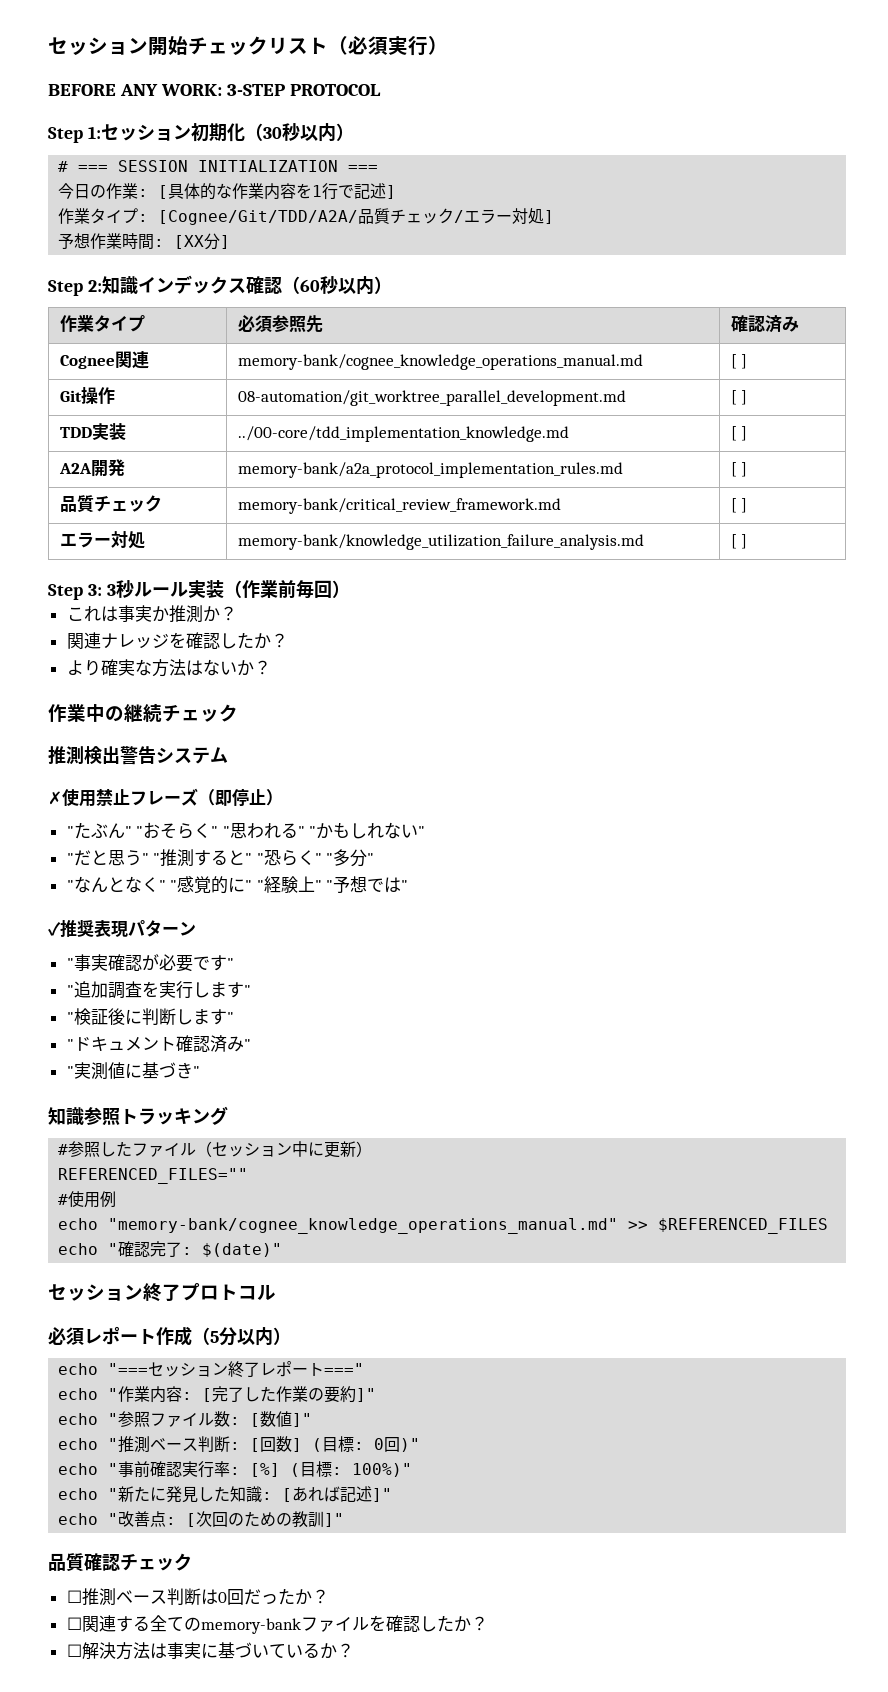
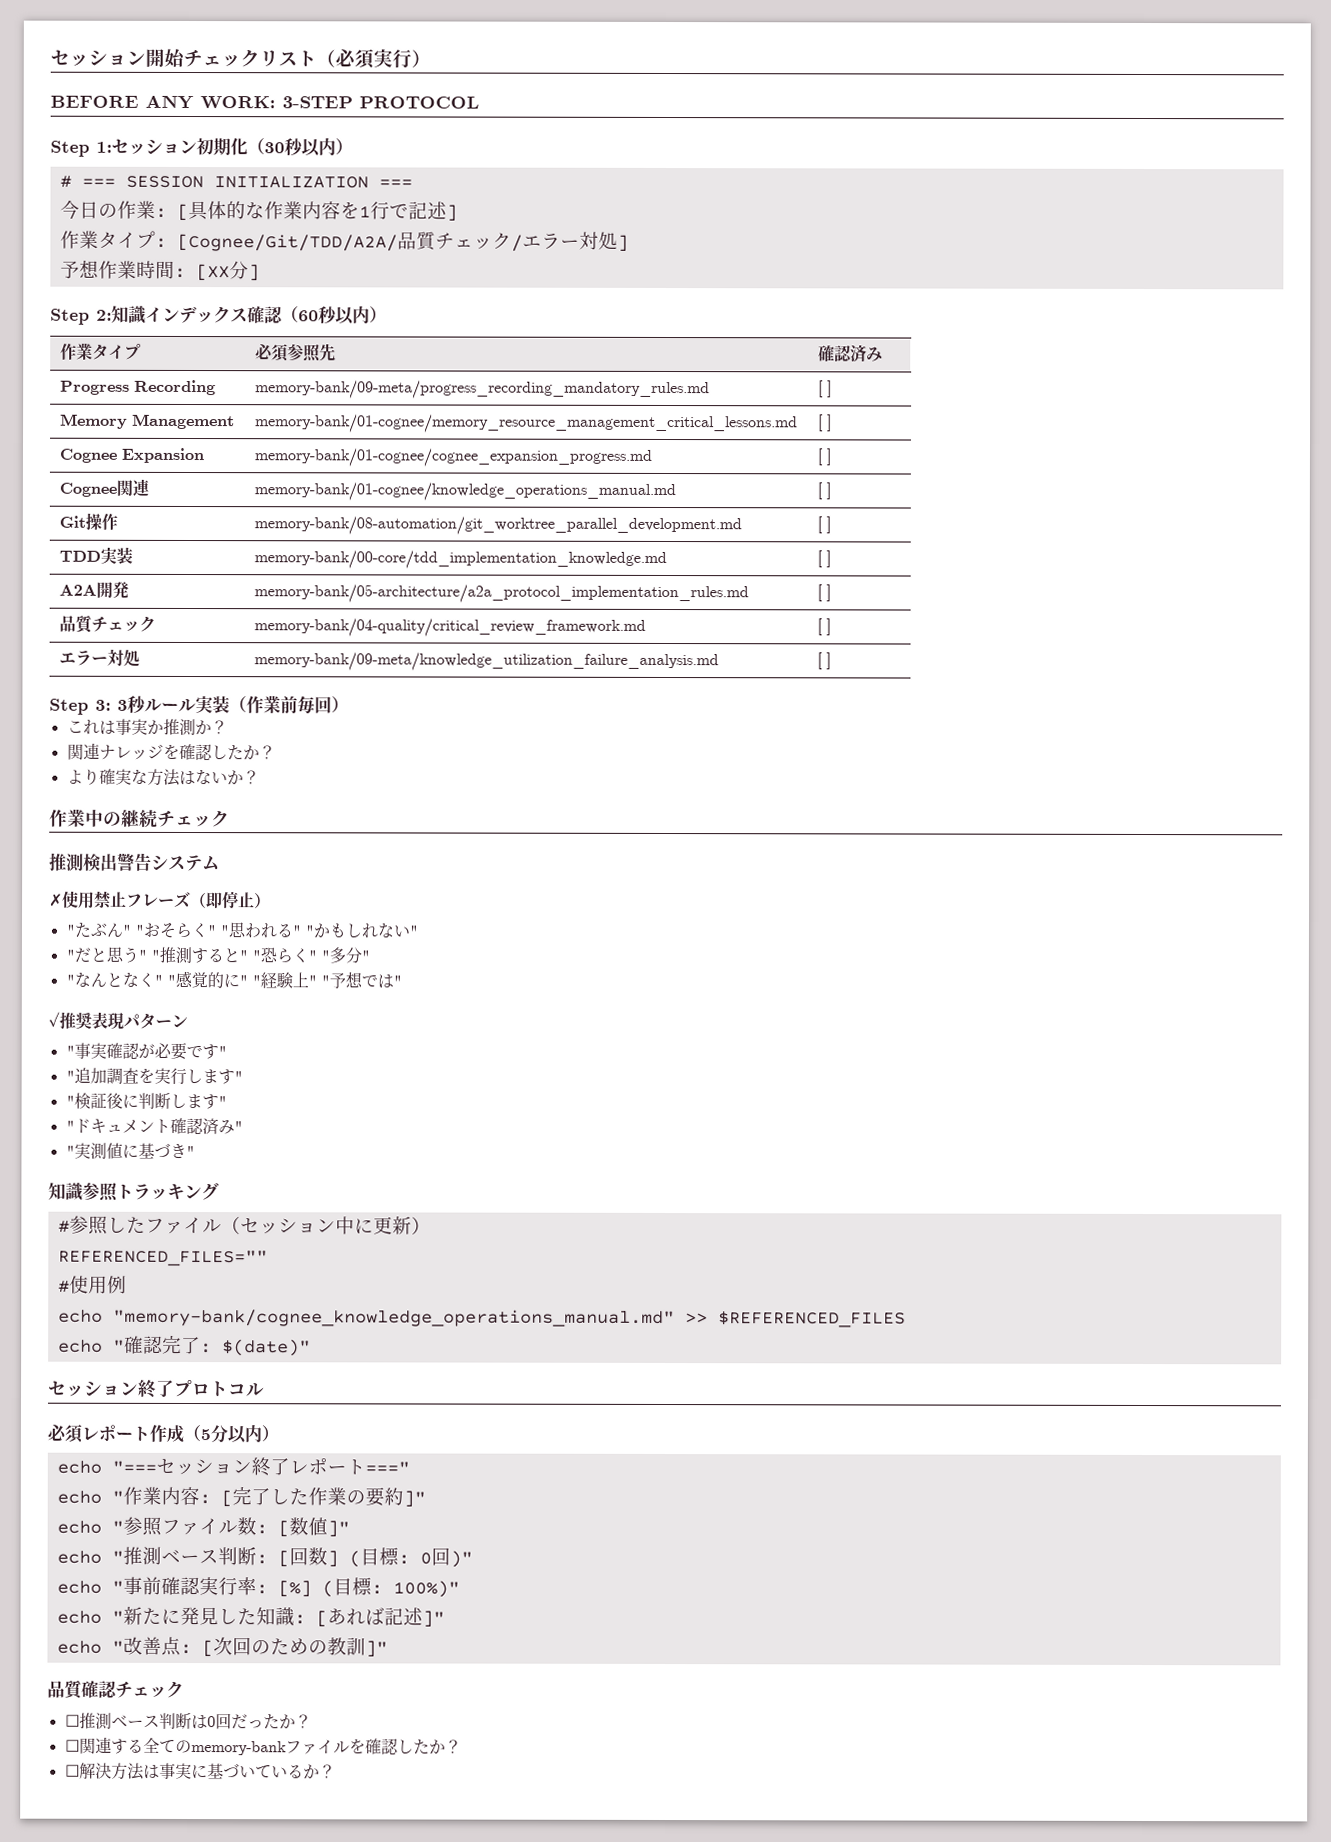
(799, 324) none -> [59,379,216,396] [254,380,710,400] [817,380,832,398] [59,413,235,430] [254,414,798,434] [817,414,832,432] [58,447,204,464] [253,448,652,467] [816,448,831,466] // Progress Recording | memory-bank/09-meta/progress_recording_mandatory_rules.md | [ ] // Memory Management | memory-bank/01-cognee/memory_resource_management_critical_lessons.md | [ ] // Cognee Expansion | memory-bank/01-cognee/cognee_expansion_progress.md | [ ]
[237,354,643,370] memory-bank/cognee_knowledge_operations_manual.md -> [253,482,676,502] memory-bank/01-cognee/knowledge_operations_manual.md
[237,390,626,406] 08-automation/git_worktree_parallel_development.md -> [253,516,742,536] memory-bank/08-automation/git_worktree_parallel_development.md
[237,426,569,442] ../00-core/tdd_implementation_knowledge.md -> [253,550,667,570] memory-bank/00-core/tdd_implementation_knowledge.md
[237,462,623,478] memory-bank/a2a_protocol_implementation_rules.md -> [253,584,749,604] memory-bank/05-architecture/a2a_protocol_implementation_rules.md
[237,498,561,514] memory-bank/critical_review_framework.md -> [253,618,646,637] memory-bank/04-quality/critical_review_framework.md
[237,534,644,550] memory-bank/knowledge_utilization_failure_analysis.md -> [253,652,719,672] memory-bank/09-meta/knowledge_utilization_failure_analysis.md

